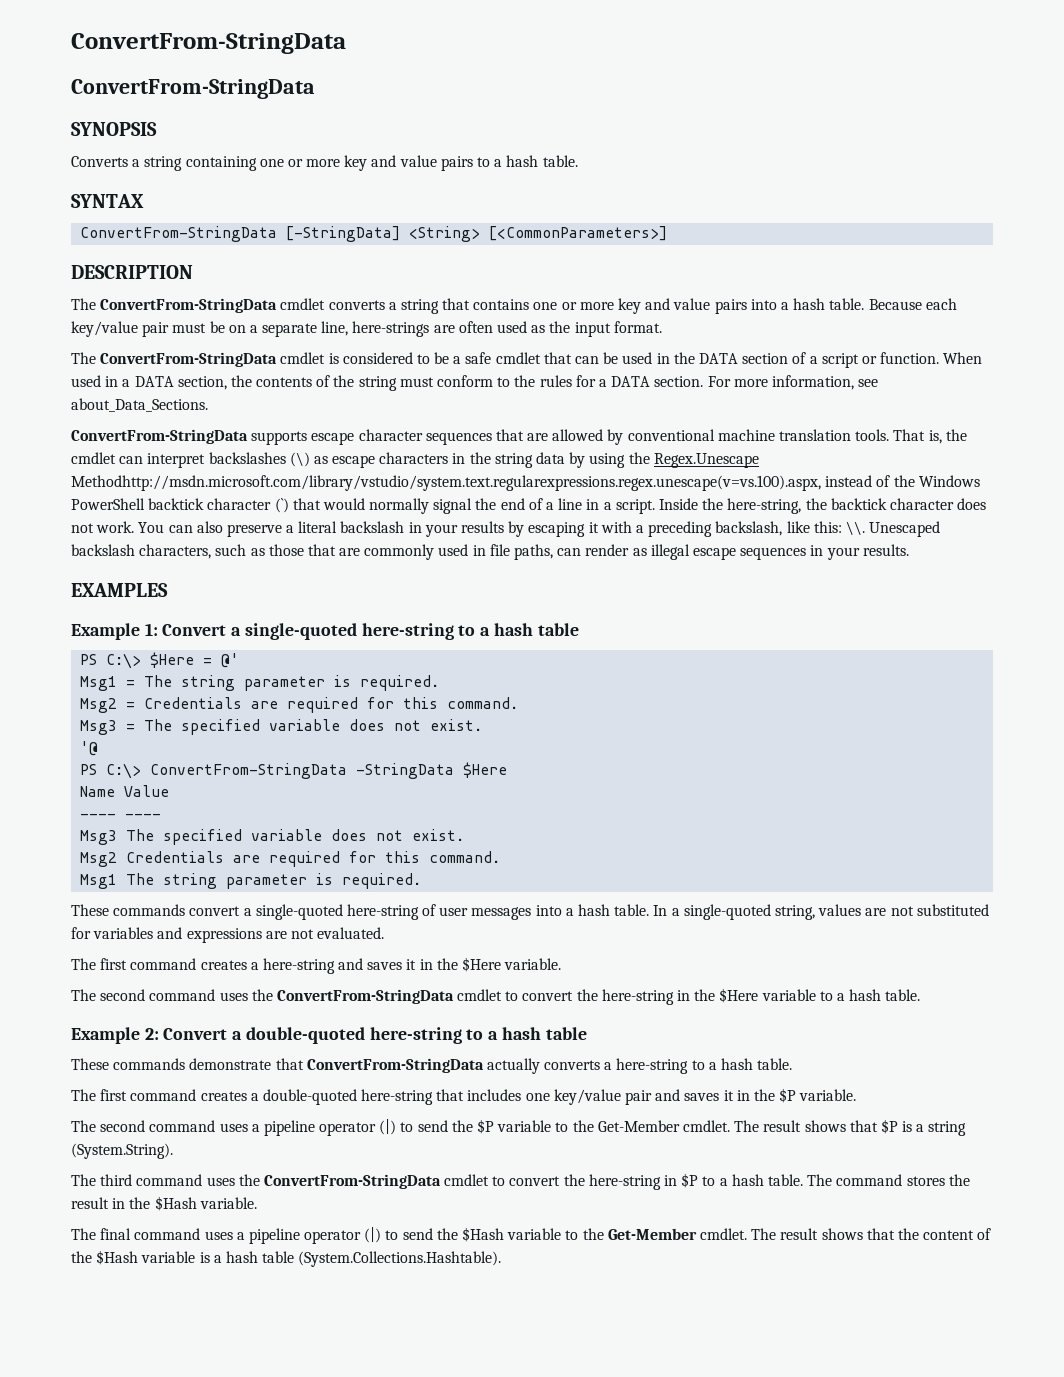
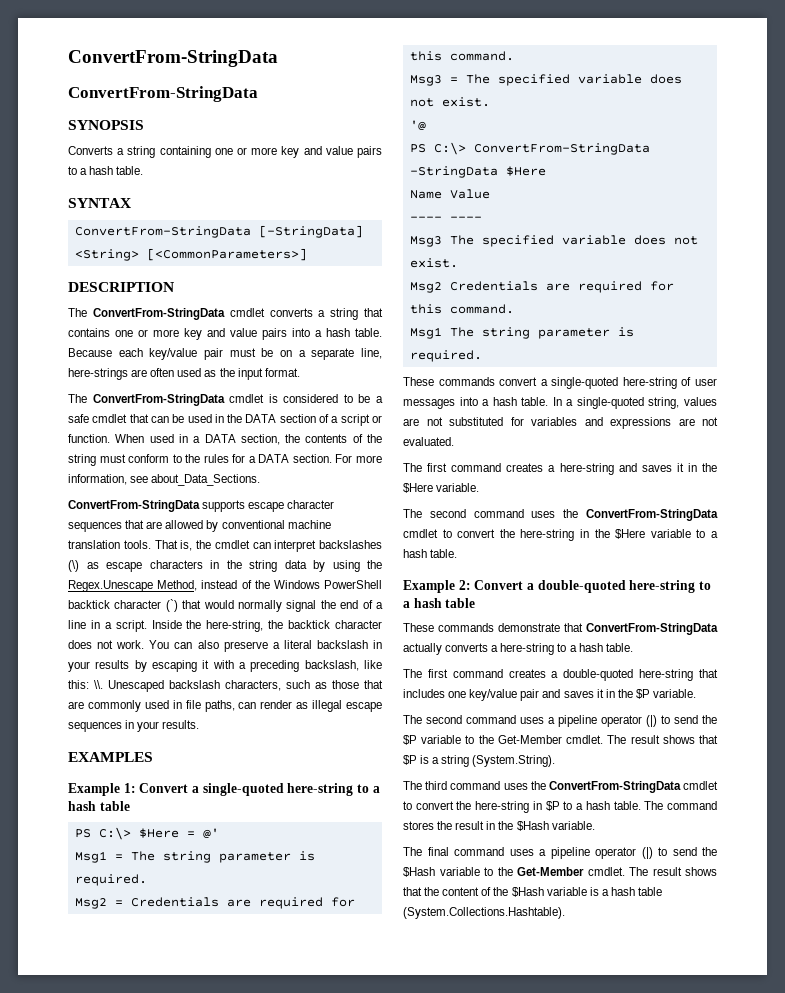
[71,475,821,491] Methodhttp://msdn.microsoft.com/library/vstudio/system.text.regularexpressions.regex.unescape(v=vs.100).aspx, -> [157,580,198,591] Method,

